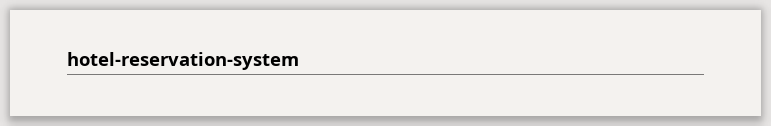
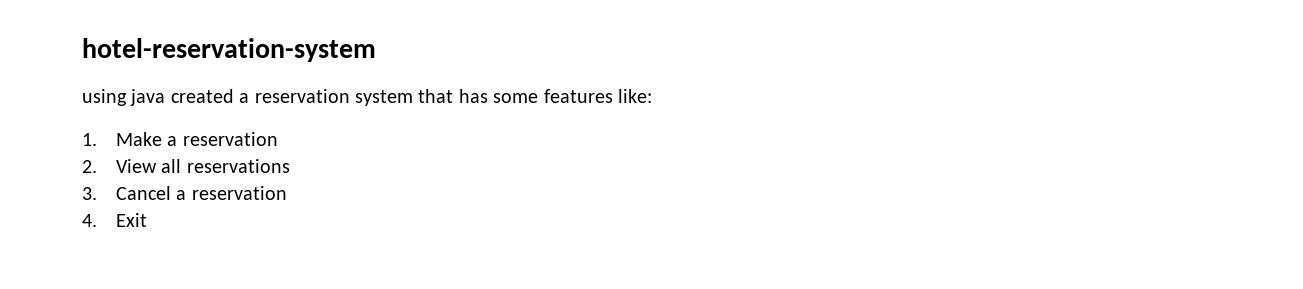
(299, 61) none -> [82,89,652,106] [82,132,278,146] [82,159,290,173] [82,186,287,200] [82,213,147,227] // using java created a reservation system that has some features like: // 1. Make a reservation // 2. View all reservations // 3. Cancel a reservation // 4. Exit

